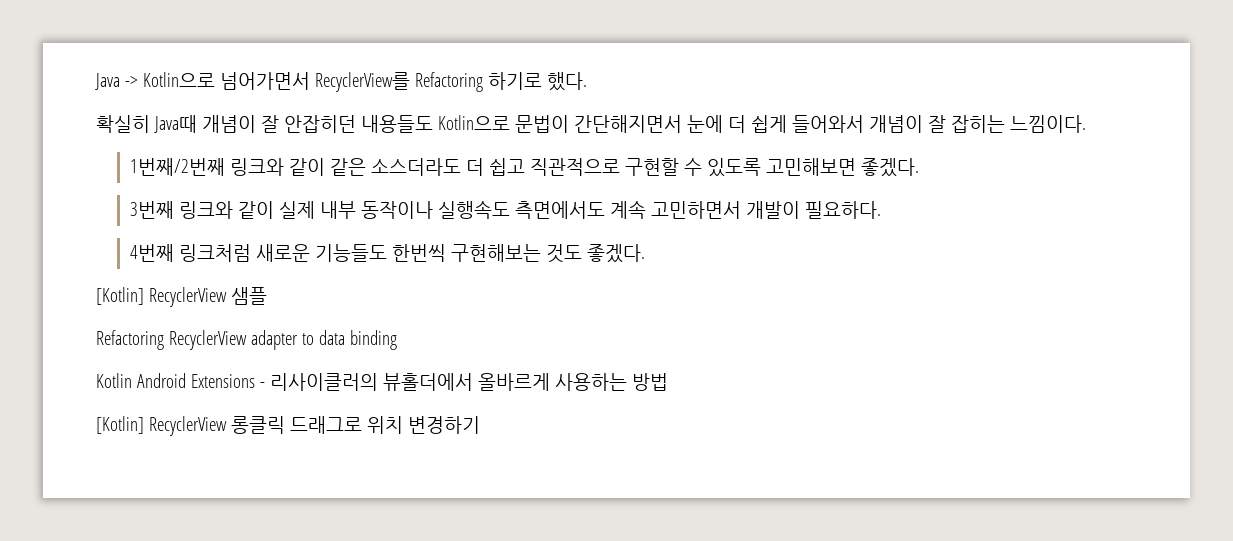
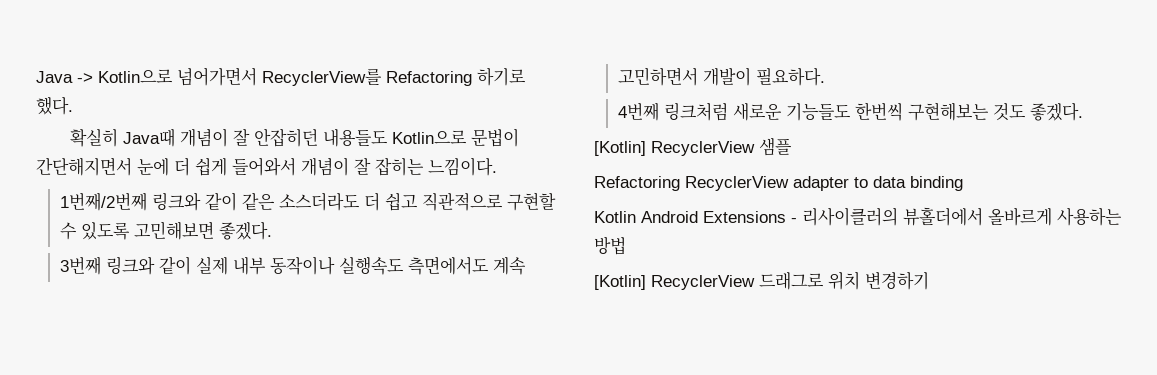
[230,416,285,434] 롱클릭 -> (755, 282) none

